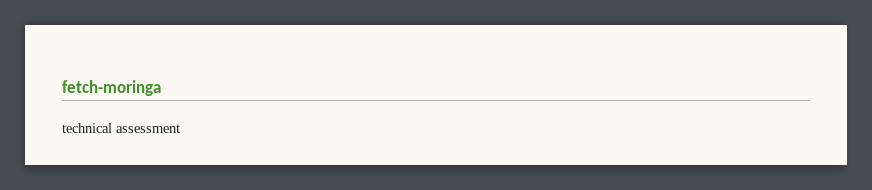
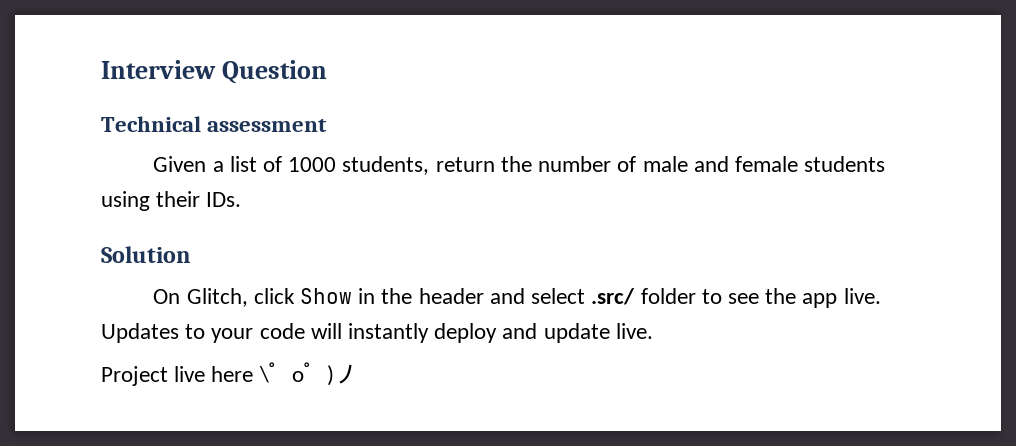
[62,80,161,96] [62,123,180,133] fetch-moringa // technical assessment -> [101,60,327,84] [101,116,328,132] [153,156,886,175] [101,191,242,211] [101,246,191,263] [153,288,881,308] [101,323,653,343] [101,362,357,386] Interview Question // Technical assessment // Given a list of 1000 students, return the number of male and female students using their IDs. // Solution // On Glitch, click Show in the header and select .src/ folder to see the app live. Updates to your code will instantly deploy and update live. // Project live here \゜o゜)ノ

